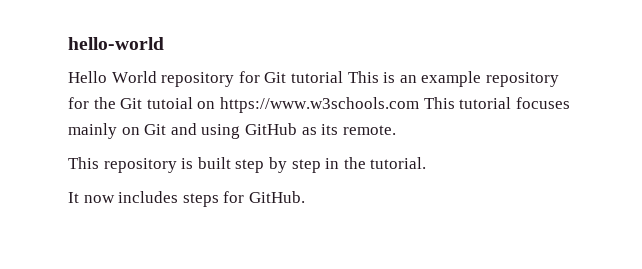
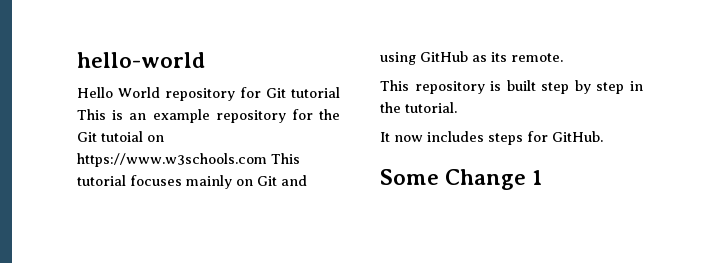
(305, 197) none -> [380,169,543,190] // Some Change 1

